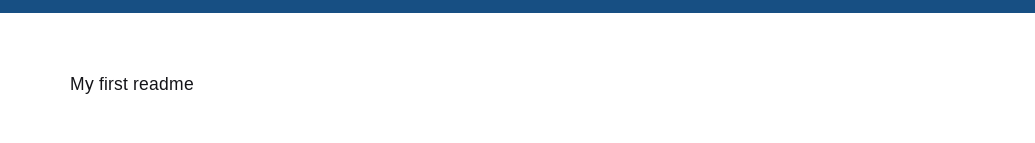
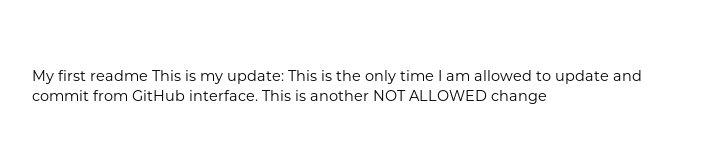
(194, 83) none -> [152,70,642,84] [32,90,547,104] This is my update: This is the only time I am allowed to update and commit from GitHub interface. This is another NOT ALLOWED change

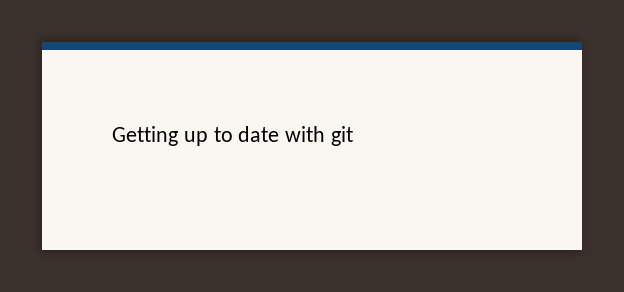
[32,70,642,84] [32,90,547,104] My first readme This is my update: This is the only time I am allowed to update and commit from GitHub interface. This is another NOT ALLOWED change -> [112,126,354,146] Getting up to date with git

